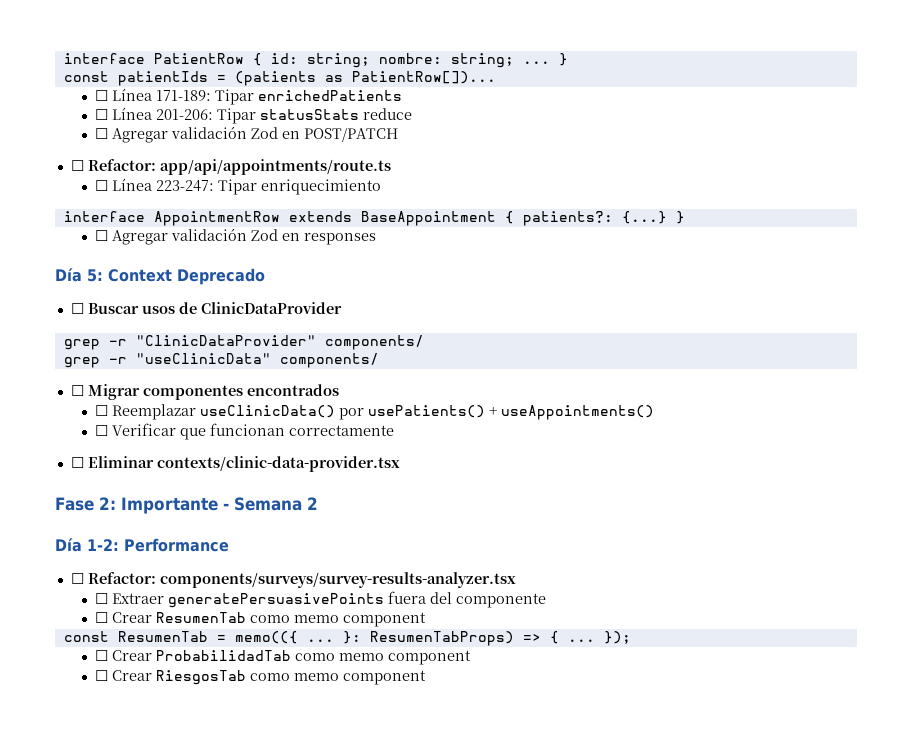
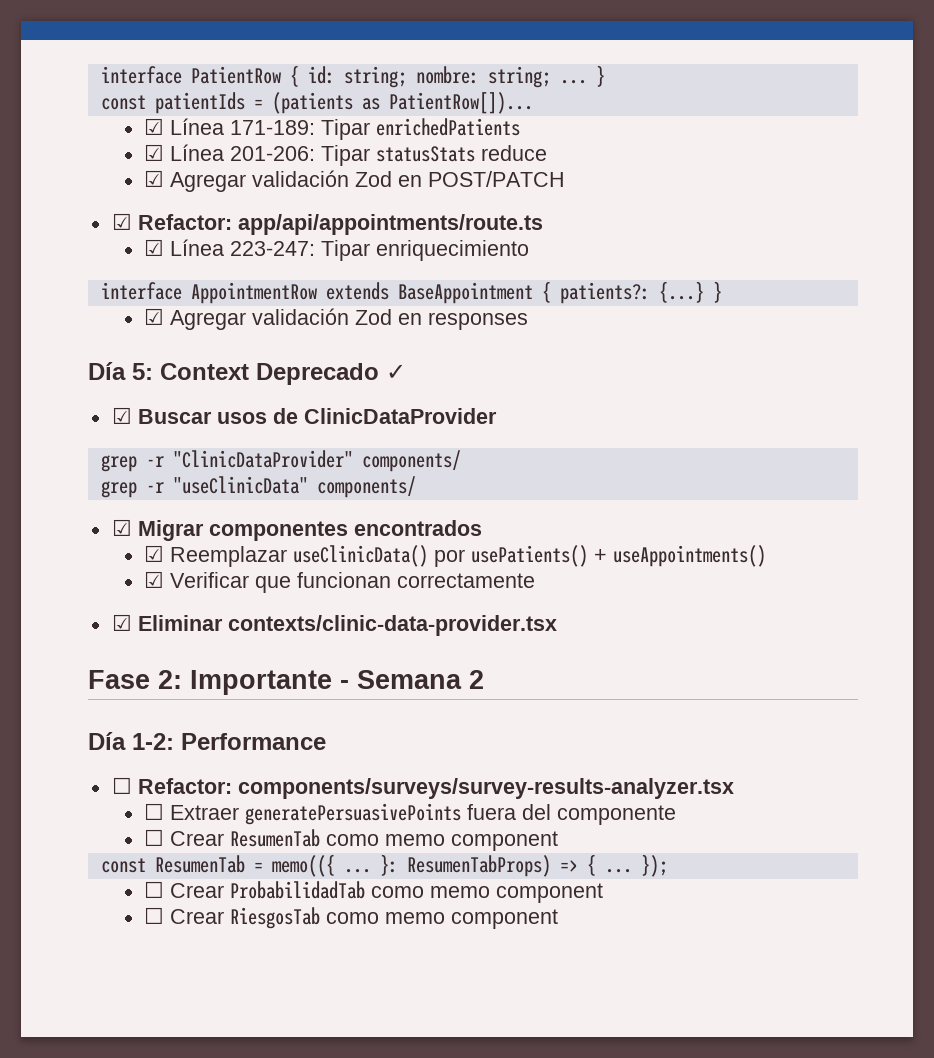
[95,90,109,101] ☐ -> [144,118,165,135] ☑
[95,109,109,120] ☐ -> [144,144,165,161] ☑
[95,128,109,139] ☐ -> [144,170,165,187] ☑
[70,160,84,171] ☐ -> [111,213,132,230] ☑
[95,180,109,191] ☐ -> [144,239,165,256] ☑
[95,230,109,241] ☐ -> [144,308,165,325] ☑
[70,303,84,314] // ☐ -> [386,364,406,380] [111,407,132,424] ✓ // ☑
[70,385,84,396] ☐ -> [111,519,132,536] ☑
[95,405,109,416] ☐ -> [144,545,165,562] ☑
[95,425,109,436] ☐ -> [144,571,165,588] ☑
[70,457,84,468] ☐ -> [111,614,132,631] ☑

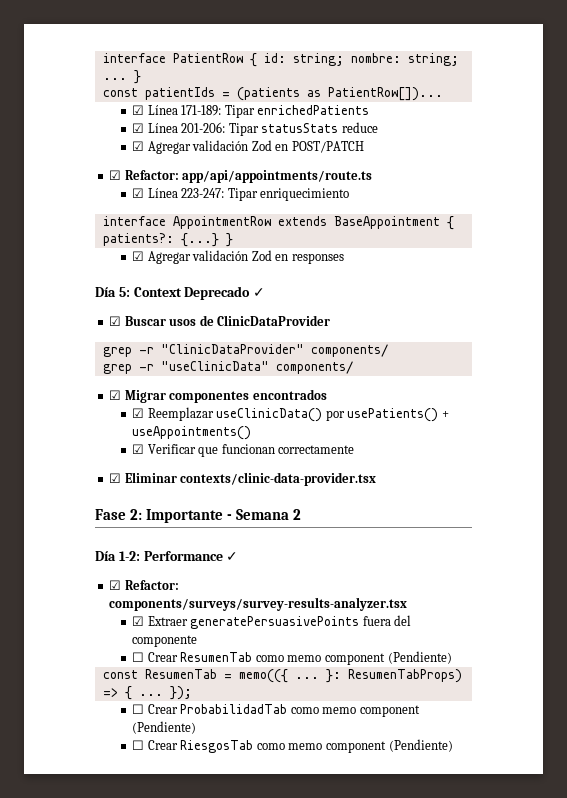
[111,777,132,794] // ☐ -> [226,552,239,561] [109,580,122,590] ✓ // ☑
[144,803,165,820] ☐ -> [132,616,145,626] ☑
(559, 841) none -> [387,651,452,664] (Pendiente)
(604, 893) none -> [132,721,197,734] (Pendiente)
(559, 919) none -> [388,739,453,752] (Pendiente)

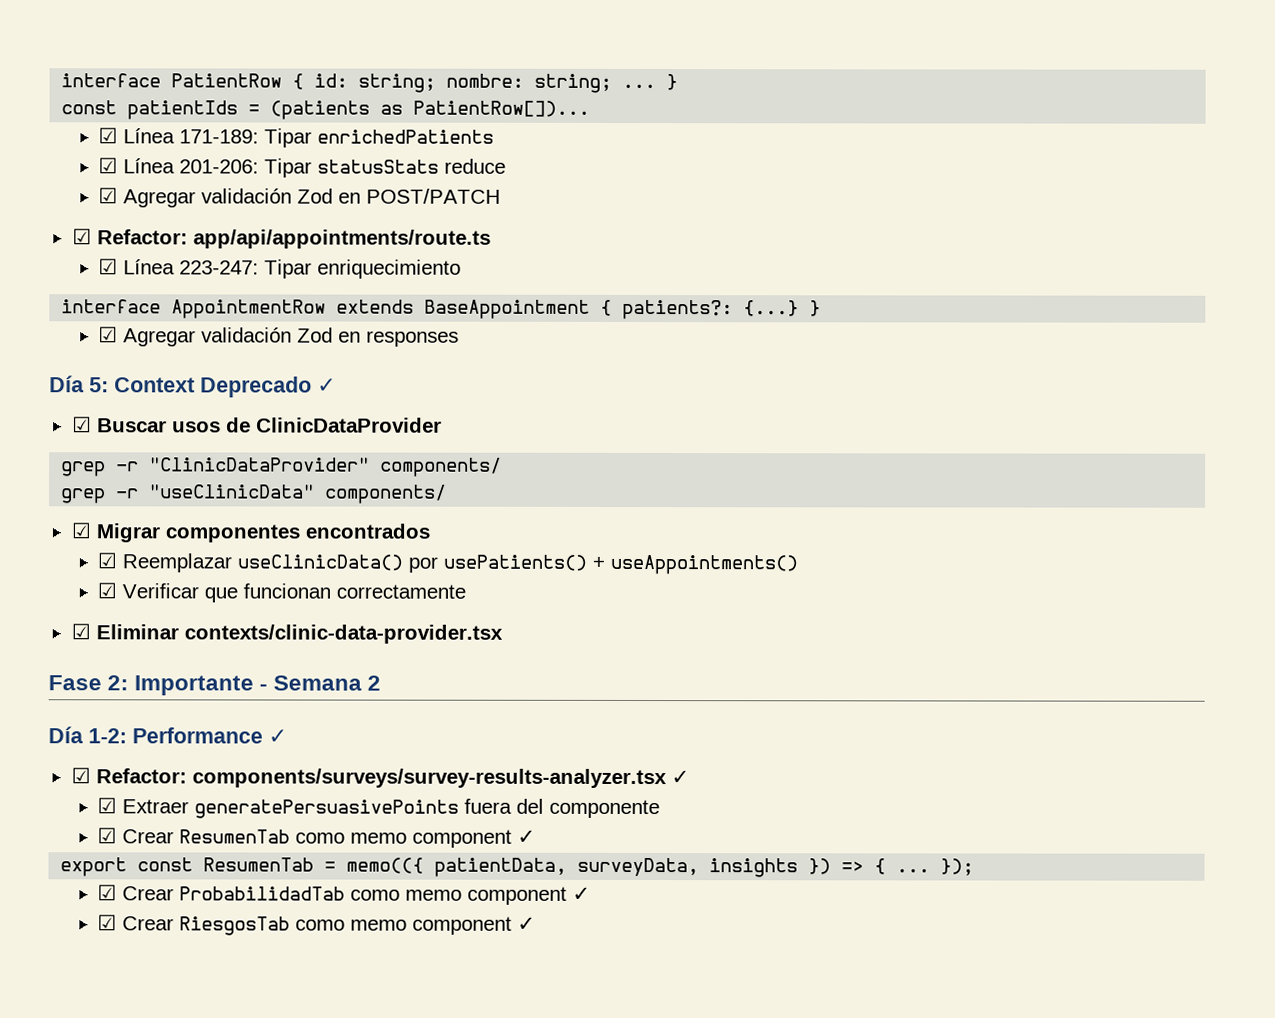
(408, 604) none -> [670,770,690,785] ✓
[132,652,145,662] ☐ -> [97,827,118,844] ☑
[387,651,452,664] (Pendiente) // -> [517,829,537,844] [60,857,128,877] ✓ // export
[294,669,462,683] ... }: ResumenTabProps) -> [434,857,832,878] patientData, surveyData, insights })
[132,704,145,714] ☐ -> [97,884,118,901] ☑
[132,721,197,734] [132,740,145,750] (Pendiente) // ☐ -> [572,886,592,901] [97,914,118,931] ✓ // ☑
[388,739,453,752] (Pendiente) -> [517,916,537,931] ✓

